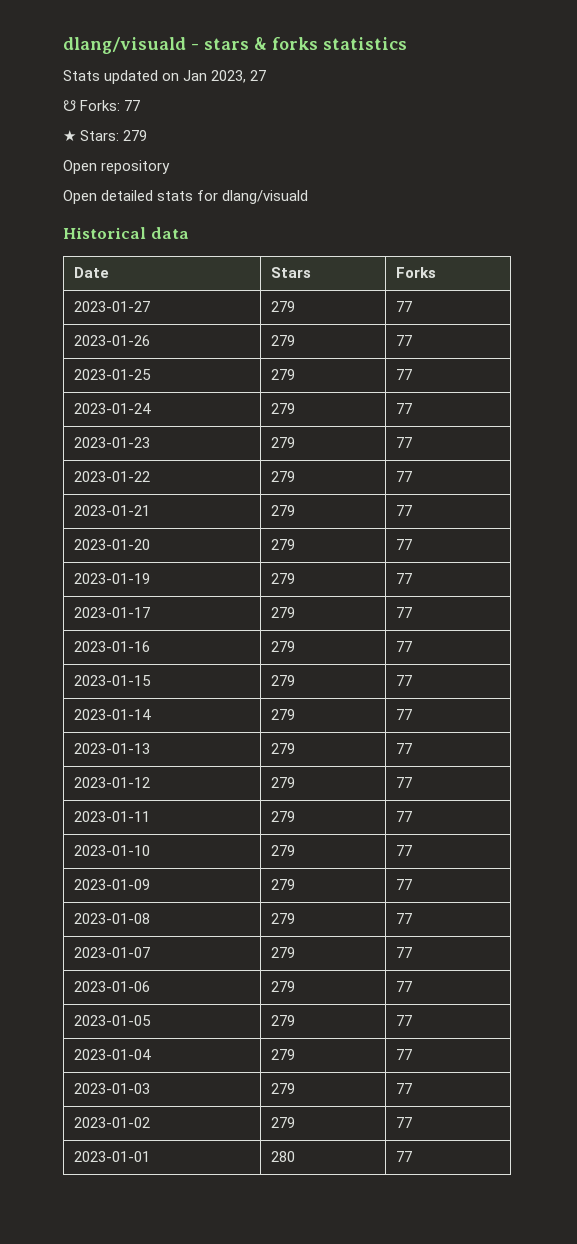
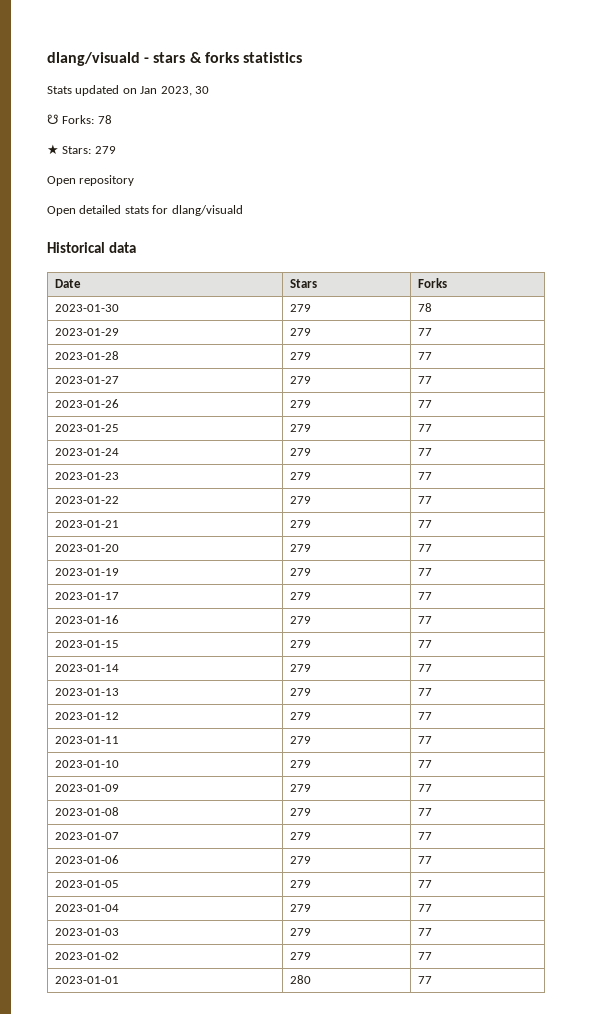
[250,70,267,81] 27 -> [194,86,209,94] 30
[124,100,141,111] 77 -> [97,115,112,124] 78
(436, 272) none -> [55,304,120,312] [290,304,312,312] [418,303,433,312] [55,328,120,336] [290,328,312,336] [418,328,433,336] [55,351,120,360] [290,352,312,360] [418,352,433,360] // 2023-01-30 | 279 | 78 // 2023-01-29 | 279 | 77 // 2023-01-28 | 279 | 77

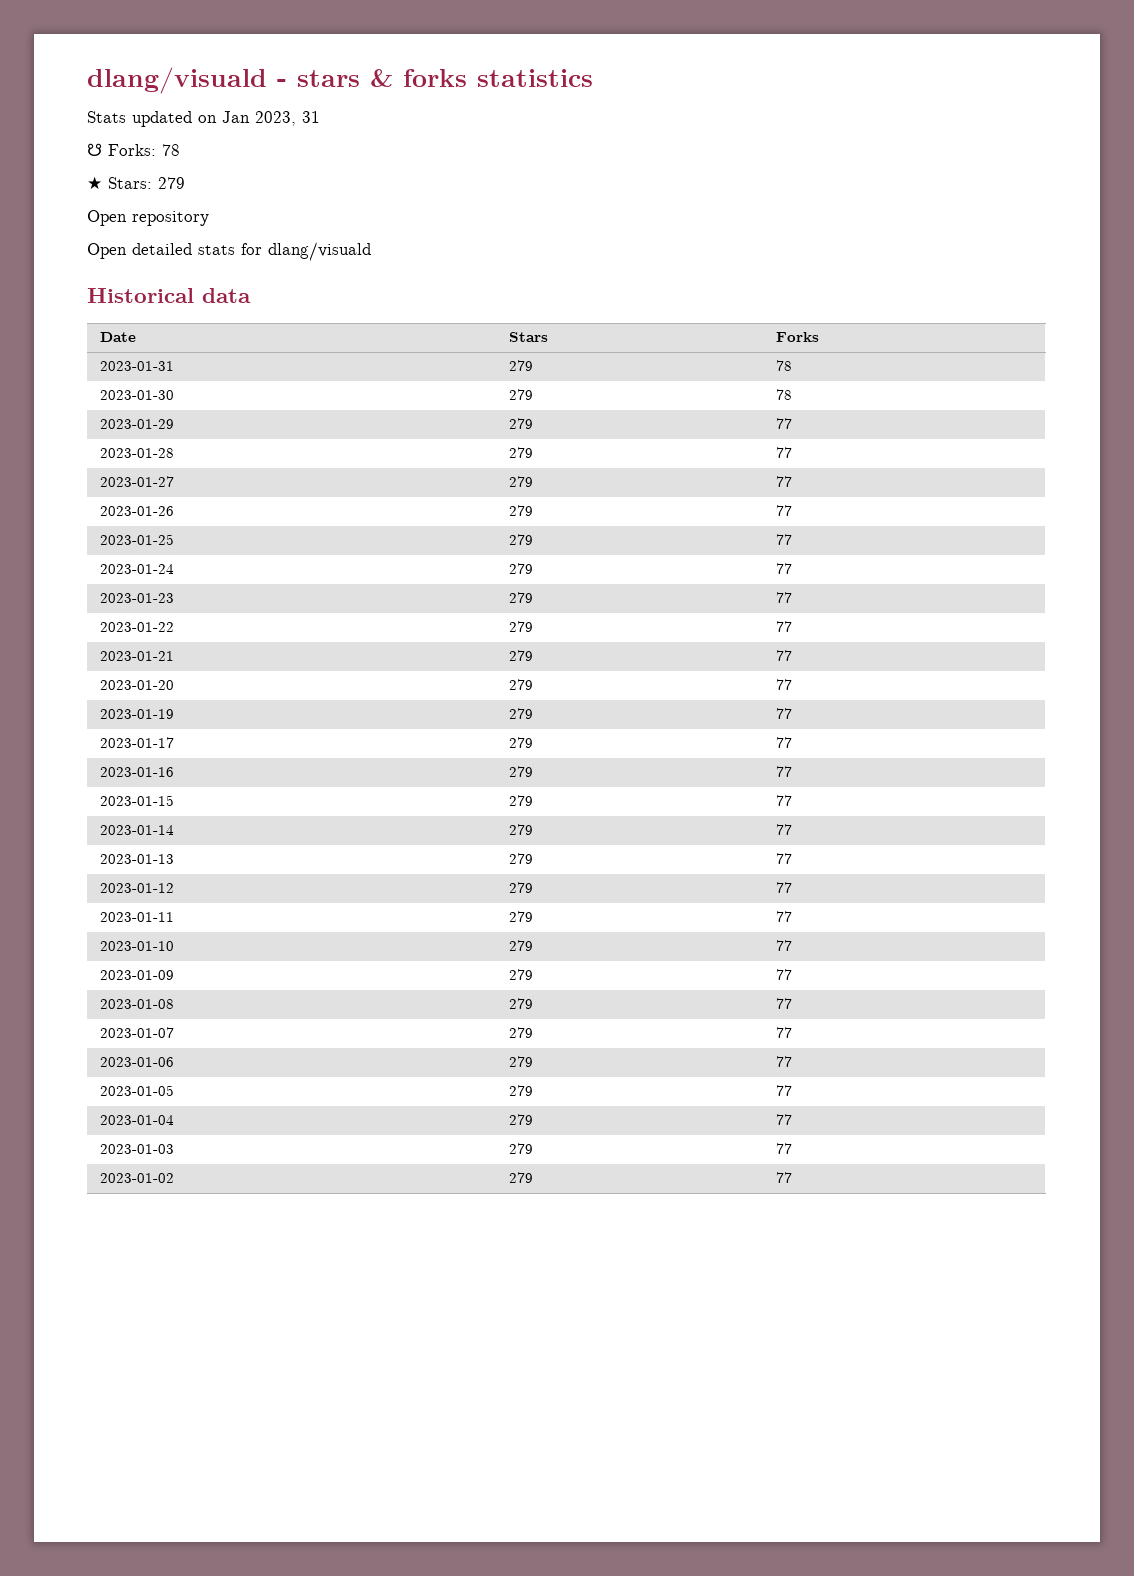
[194,86,209,94] 30 -> [302,111,320,123] 31
(448, 283) none -> [99,361,174,371] [508,360,533,371] [775,360,792,371] // 2023-01-31 | 279 | 78
[55,976,120,984] [290,975,312,984] [418,976,433,984] // 2023-01-01 | 280 | 77 -> (792, 1177) none

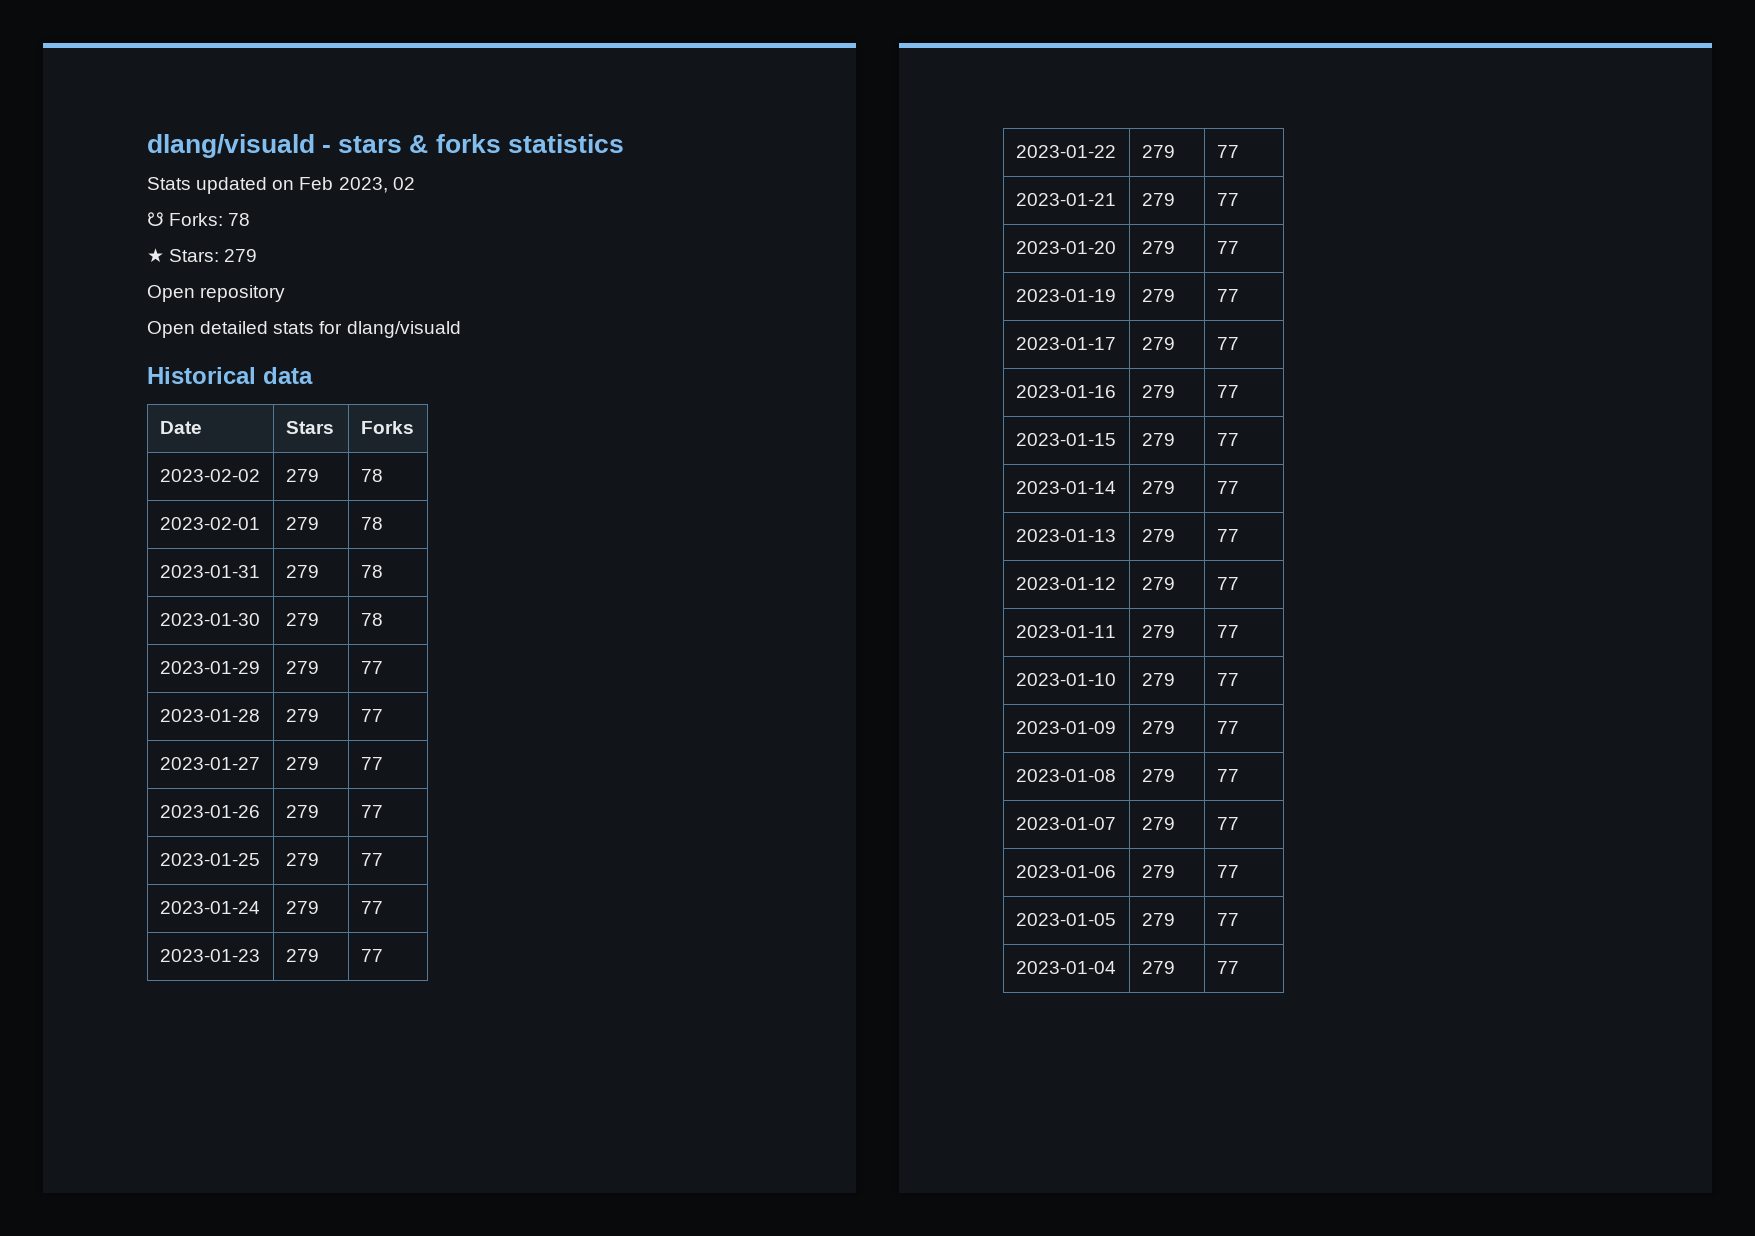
[222,111,320,126] Jan 2023, 31 -> [299,177,415,193] Feb 2023, 02
(819, 337) none -> [159,469,260,482] [285,469,319,482] [360,469,383,482] [159,517,260,530] [285,517,319,530] [360,517,383,530] // 2023-02-02 | 279 | 78 // 2023-02-01 | 279 | 78
[99,1144,174,1154] [508,1143,533,1154] [775,1143,792,1154] [99,1173,174,1183] [508,1172,533,1183] [775,1172,792,1183] // 2023-01-03 | 279 | 77 // 2023-01-02 | 279 | 77 -> (1239, 967) none

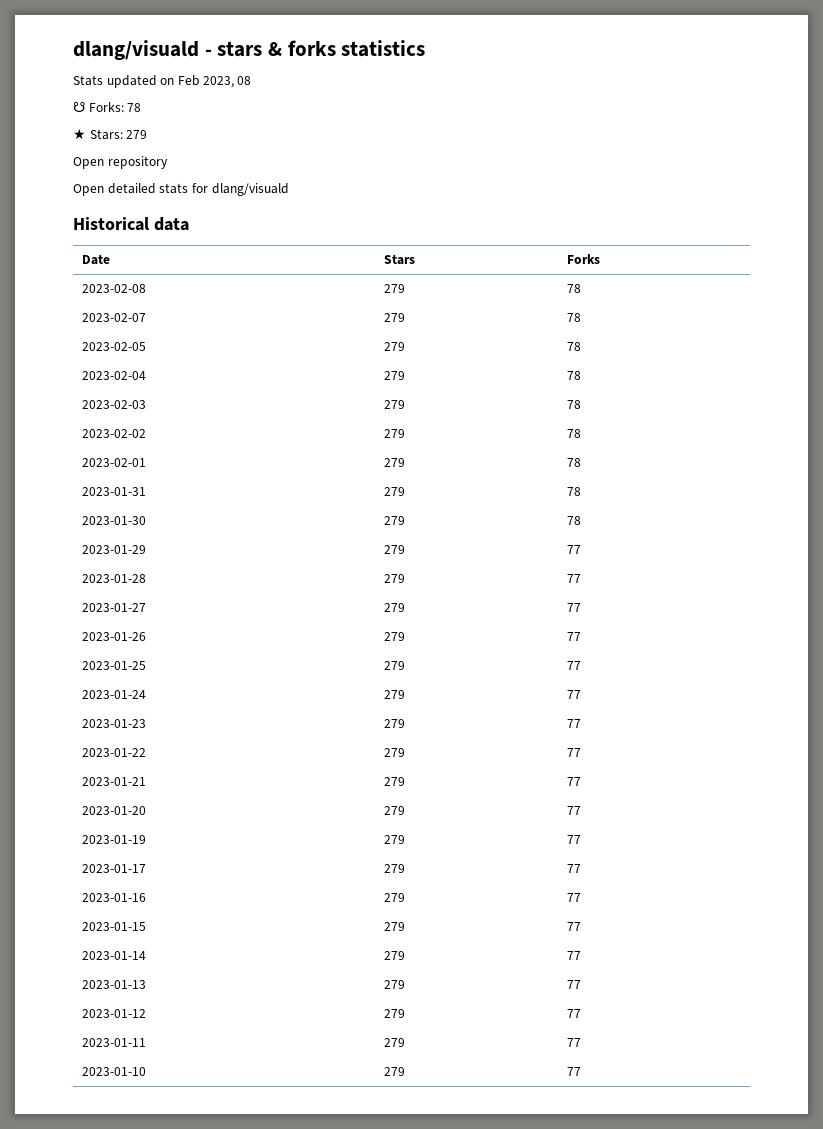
[392,177,415,190] 02 -> [237,76,252,85] 08
(414, 427) none -> [82,284,147,293] [384,284,406,293] [567,284,582,293] [82,313,147,322] [384,313,406,322] [567,313,582,322] [82,342,147,351] [384,342,406,351] [567,342,582,351] [82,371,147,380] [384,371,406,380] [567,371,582,380] [82,400,147,409] [384,400,406,409] [567,400,582,409] // 2023-02-08 | 279 | 78 // 2023-02-07 | 279 | 78 // 2023-02-05 | 279 | 78 // 2023-02-04 | 279 | 78 // 2023-02-03 | 279 | 78
[1015,721,1116,734] [1141,721,1175,734] [1216,721,1239,734] [1015,769,1116,782] [1141,769,1175,782] [1216,769,1239,782] [1015,817,1116,830] [1141,817,1175,830] [1216,817,1239,830] [1015,865,1116,878] [1141,865,1175,878] [1216,865,1239,878] [1015,913,1116,926] [1141,913,1175,926] [1216,913,1239,926] [1015,961,1116,974] [1141,961,1175,974] [1216,961,1239,974] // 2023-01-09 | 279 | 77 // 2023-01-08 | 279 | 77 // 2023-01-07 | 279 | 77 // 2023-01-06 | 279 | 77 // 2023-01-05 | 279 | 77 // 2023-01-04 | 279 | 77 -> (582, 1071) none

